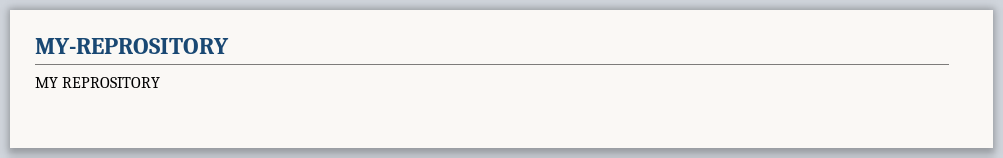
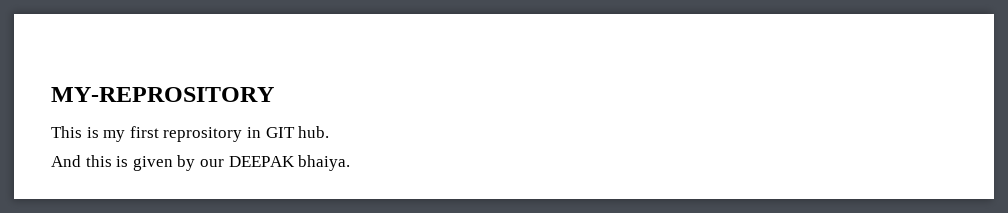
[35,77,161,88] MY REPROSITORY -> [51,126,330,142] [51,155,351,171] This is my first reprository in GIT hub. // And this is given by our DEEPAK bhaiya.

